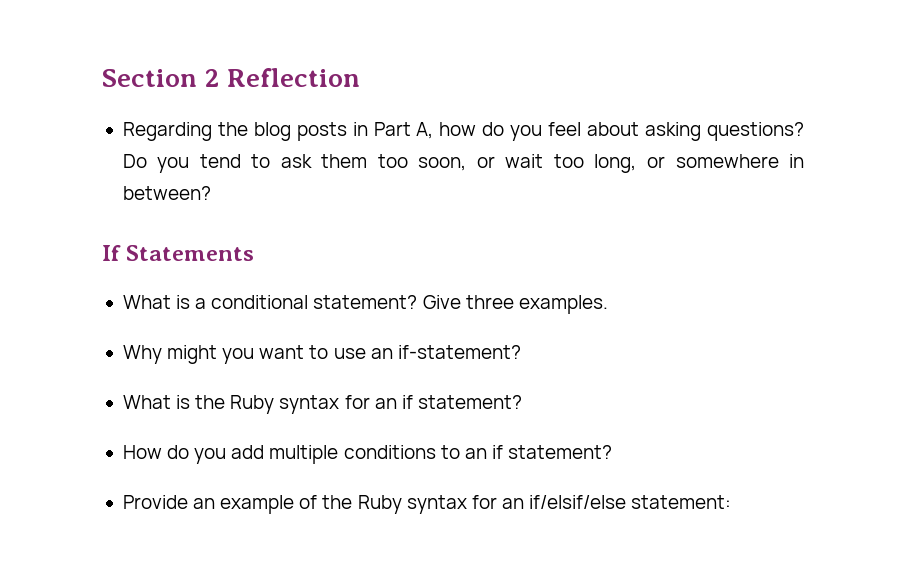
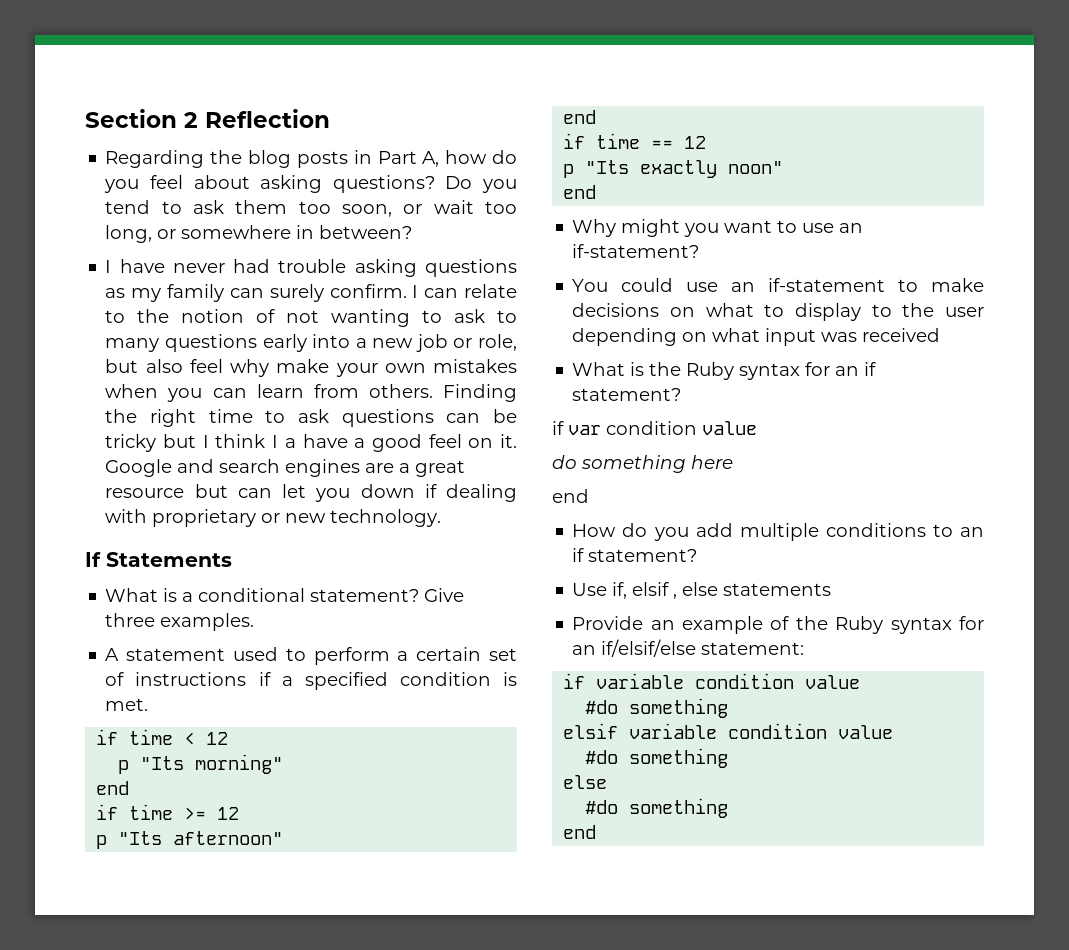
(211, 193) none -> [105,259,517,277] [105,284,517,302] [105,309,517,327] [105,334,517,352] [105,359,517,377] [105,384,517,402] [105,409,517,427] [105,434,517,452] [105,459,466,477] [105,484,517,502] [105,509,442,527] // I have never had trouble asking questions as my family can surely confirm. I can relate to the notion of not wanting to ask to many questions early into a new job or role, but also feel why make your own mistakes when you can learn from others. Finding the right time to ask questions can be tricky but I think I a have a good feel on it. Google and search engines are a great resource but can let you down if dealing with proprietary or new technology.
(608, 304) none -> [105,647,517,665] [105,672,517,690] [105,698,149,711] [96,729,229,745] [118,754,284,774] [96,781,130,795] [96,804,240,820] [96,831,284,849] [563,110,597,124] [563,133,707,149] [563,160,784,178] [563,185,597,199] // A statement used to perform a certain set of instructions if a specified condition is met. // if time < 12 // p "Its morning" // end // if time >= 12 // p "Its afternoon" // end // if time == 12 // p "Its exactly noon" // end
(521, 352) none -> [572,278,984,292] [572,303,984,321] [572,328,941,346] // You could use an if-statement to make decisions on what to display to the user depending on what input was received
(522, 402) none -> [552,421,757,435] [552,455,733,473] [552,489,589,503] // if var condition value // do something here // end
(613, 452) none -> [572,582,832,599] // Use if, elsif , else statements
(732, 502) none -> [563,673,861,689] [585,698,729,718] [563,723,894,739] [585,748,729,768] [563,775,608,789] [585,798,729,818] [563,825,597,839] // if variable condition value // #do something // elsif variable condition value // #do something // else // #do something // end

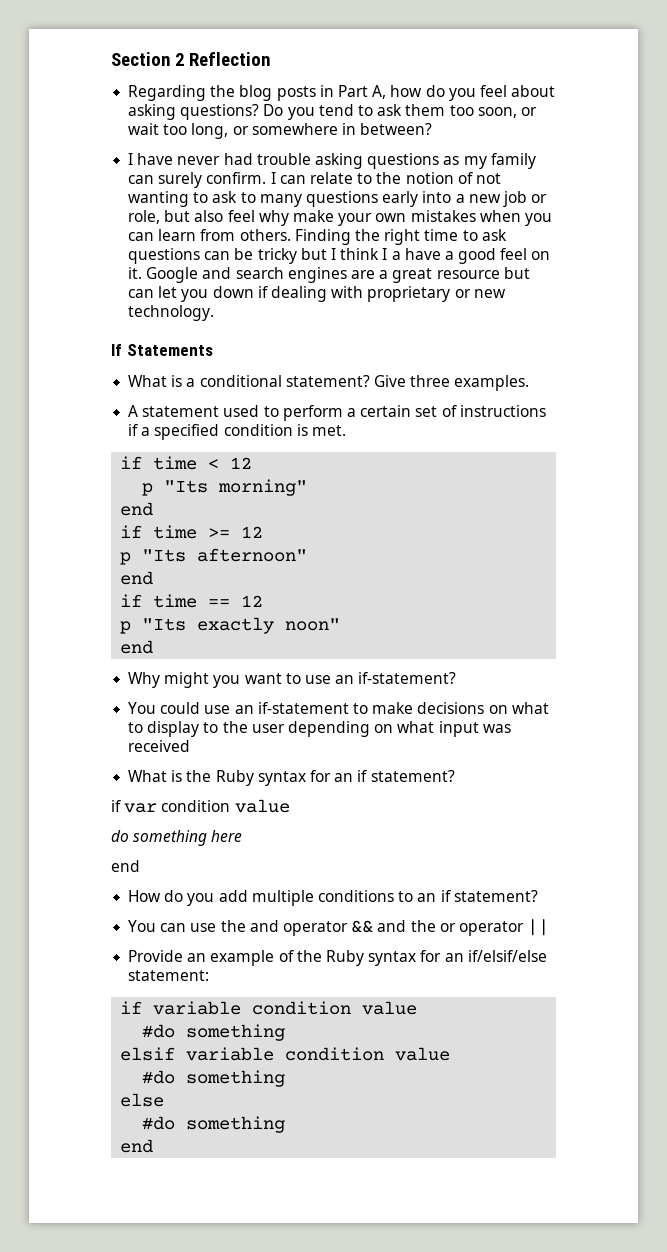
[572,582,832,599] Use if, elsif , else statements -> [128,919,550,936] You can use the and operator && and the or operator ||

